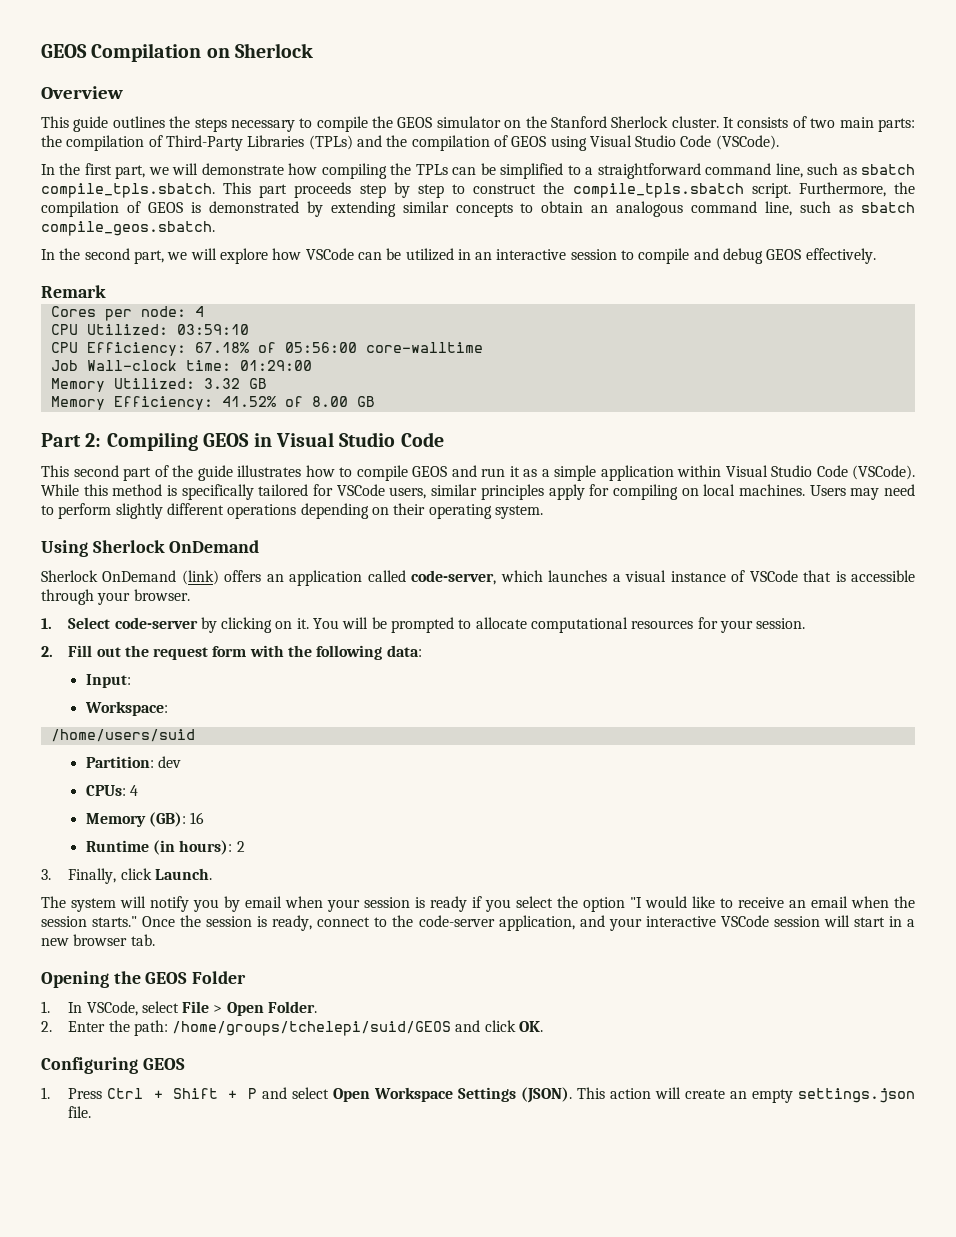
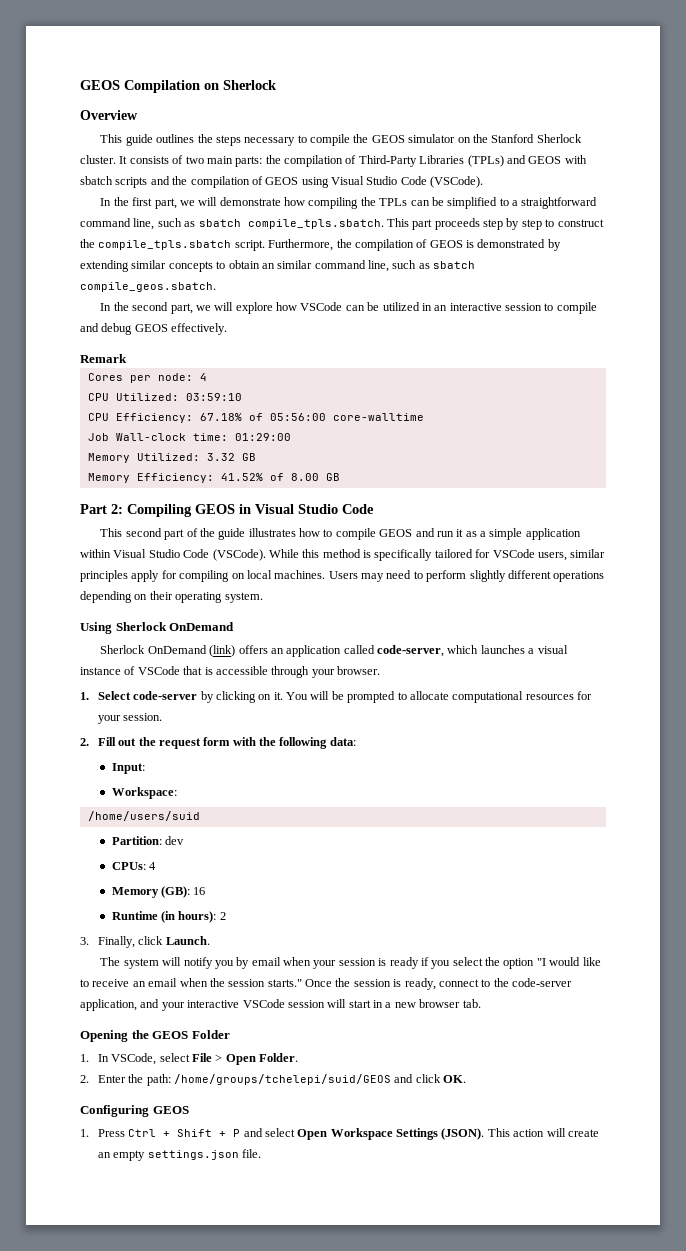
(382, 141) none -> [528,155,587,164] [80,176,170,188] GEOS with sbatch scripts and
[616,201,684,217] analogous -> [277,260,313,269] similar

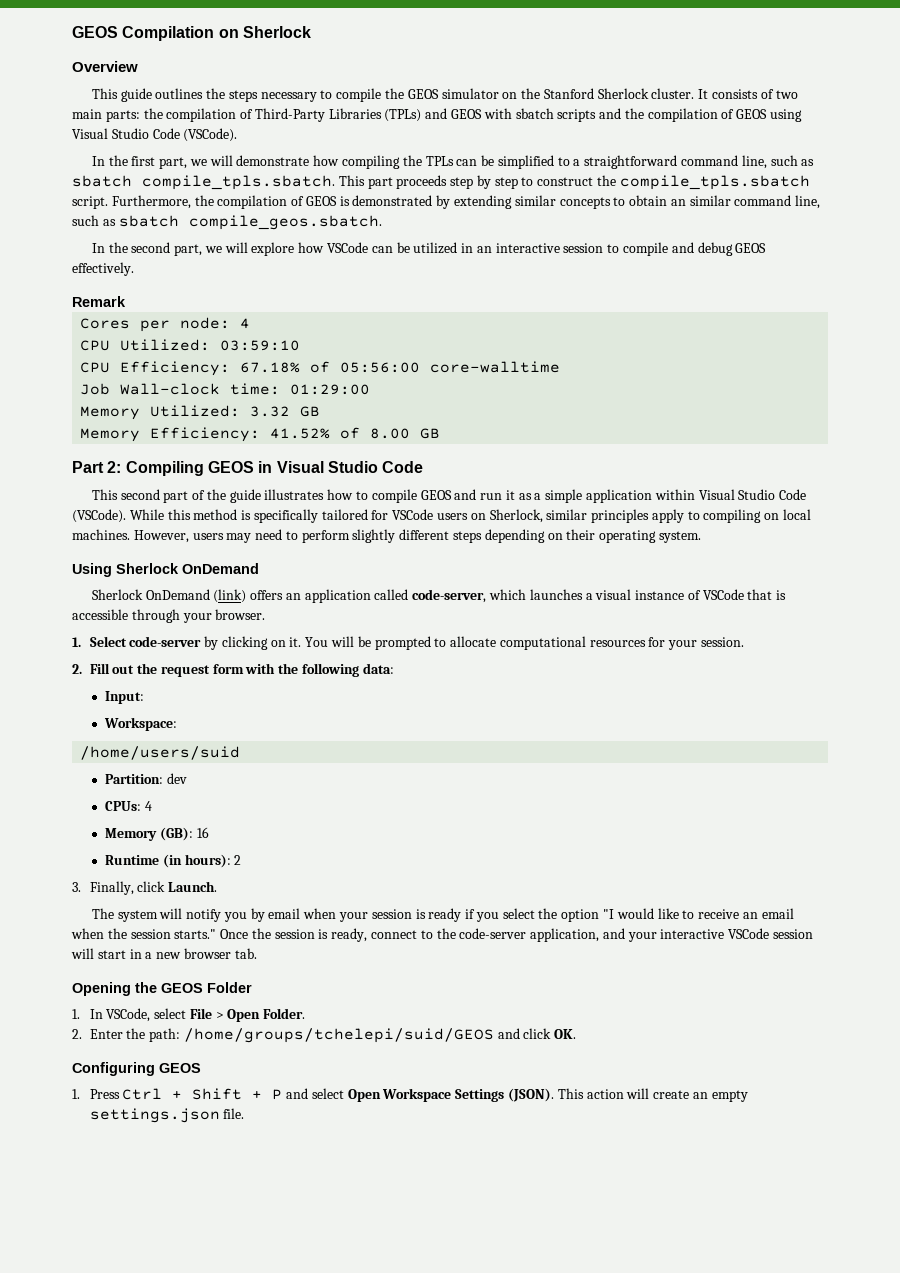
[537,552,567,561] users, -> [437,509,543,523] users on Sherlock,
[161,570,177,579] for -> [687,511,700,520] to
[328,571,358,579] Users -> [133,530,224,543] However, users
[553,571,605,582] operations -> [453,531,483,543] steps

